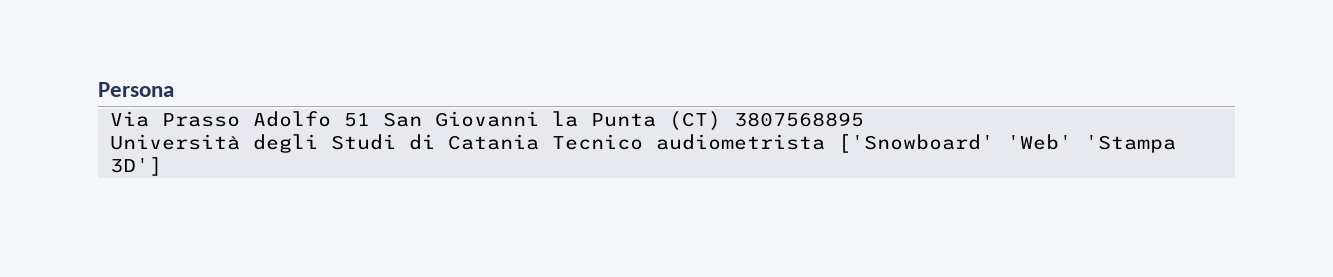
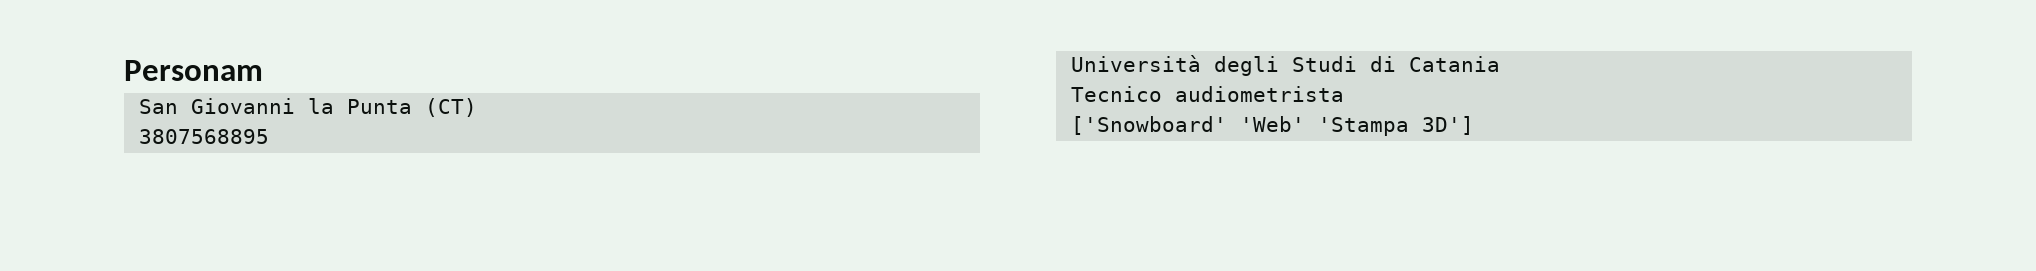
[98,82,174,97] [110,111,370,127] Persona // Via Prasso Adolfo 51 -> [124,60,263,81] Personam //
(721, 121) none -> (478, 107) //
(539, 142) none -> (1501, 64) //
(825, 142) none -> (1345, 94) //

